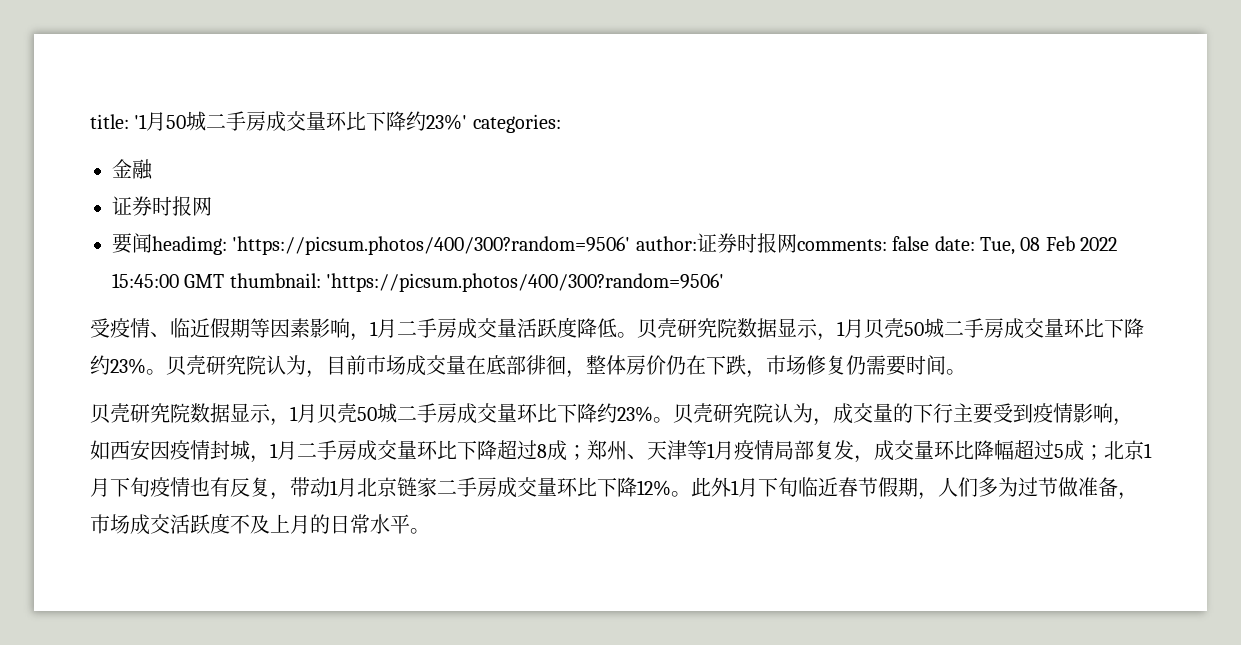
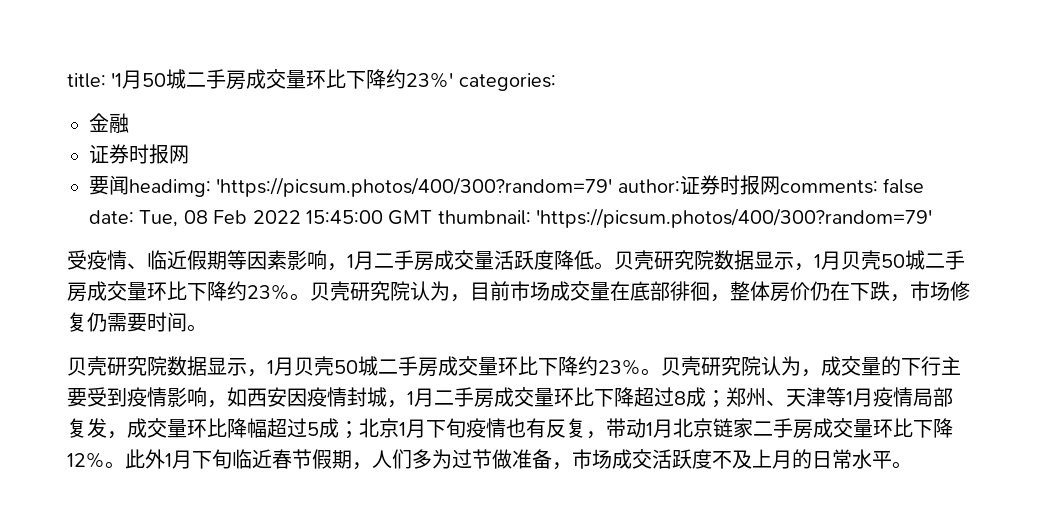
[232,236,631,255] 'https://picsum.photos/400/300?random=9506' -> [216,177,613,197] 'https://picsum.photos/400/300?random=79'
[326,273,725,292] 'https://picsum.photos/400/300?random=9506' -> [536,208,933,228] 'https://picsum.photos/400/300?random=79'

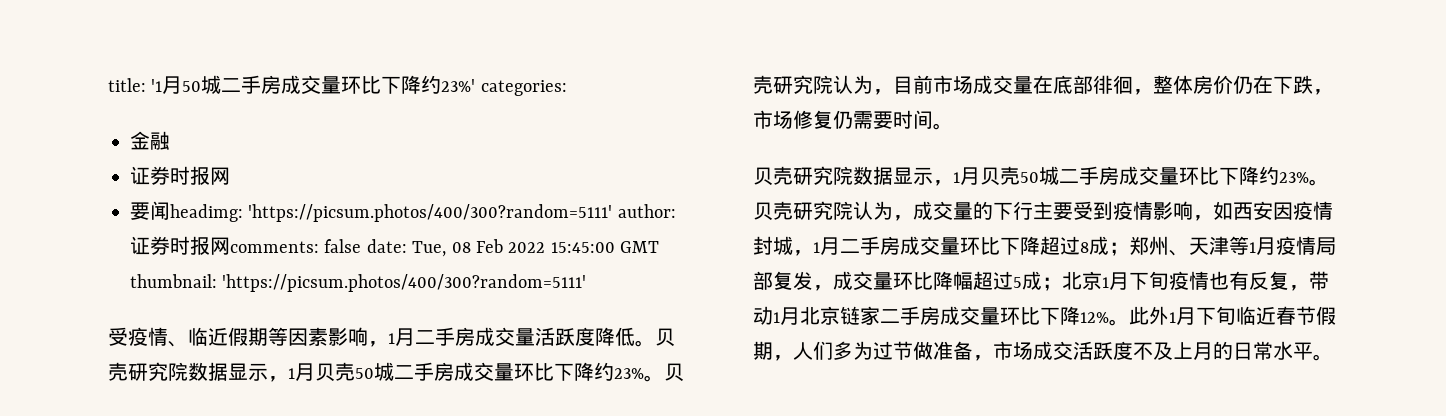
[216,177,613,197] 'https://picsum.photos/400/300?random=79' -> [248,204,613,222] 'https://picsum.photos/400/300?random=5111'
[536,208,933,228] 'https://picsum.photos/400/300?random=79' -> [222,274,587,292] 'https://picsum.photos/400/300?random=5111'

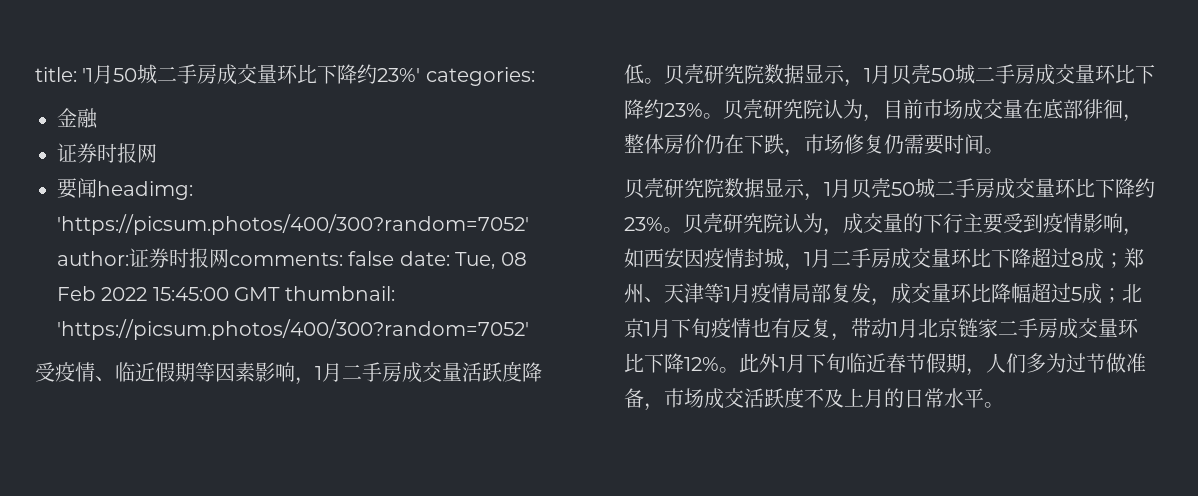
[248,204,613,222] 'https://picsum.photos/400/300?random=5111' -> [57,214,529,235] 'https://picsum.photos/400/300?random=7052'
[222,274,587,292] 'https://picsum.photos/400/300?random=5111' -> [57,319,529,340] 'https://picsum.photos/400/300?random=7052'

